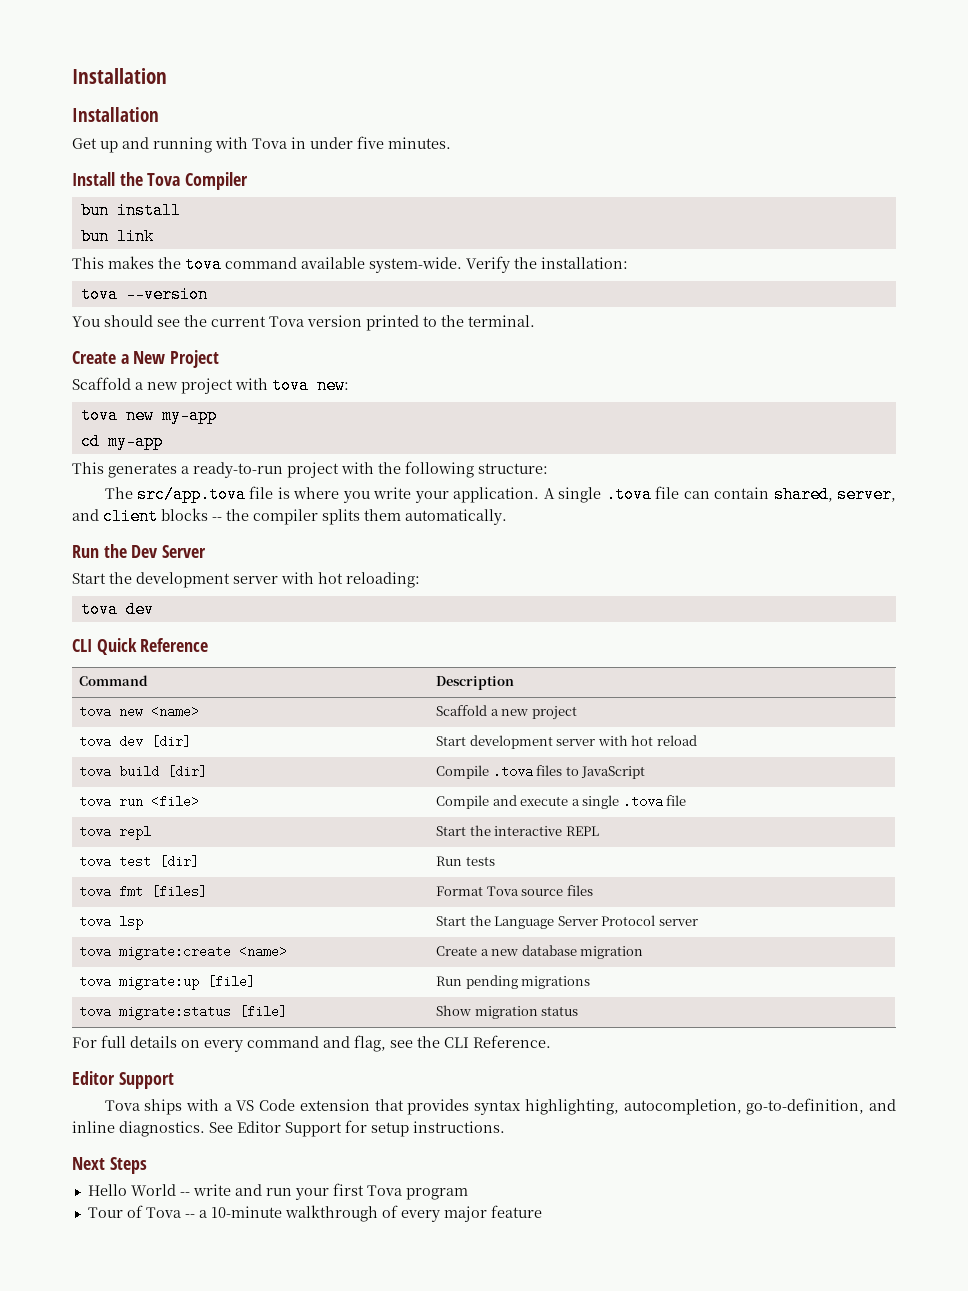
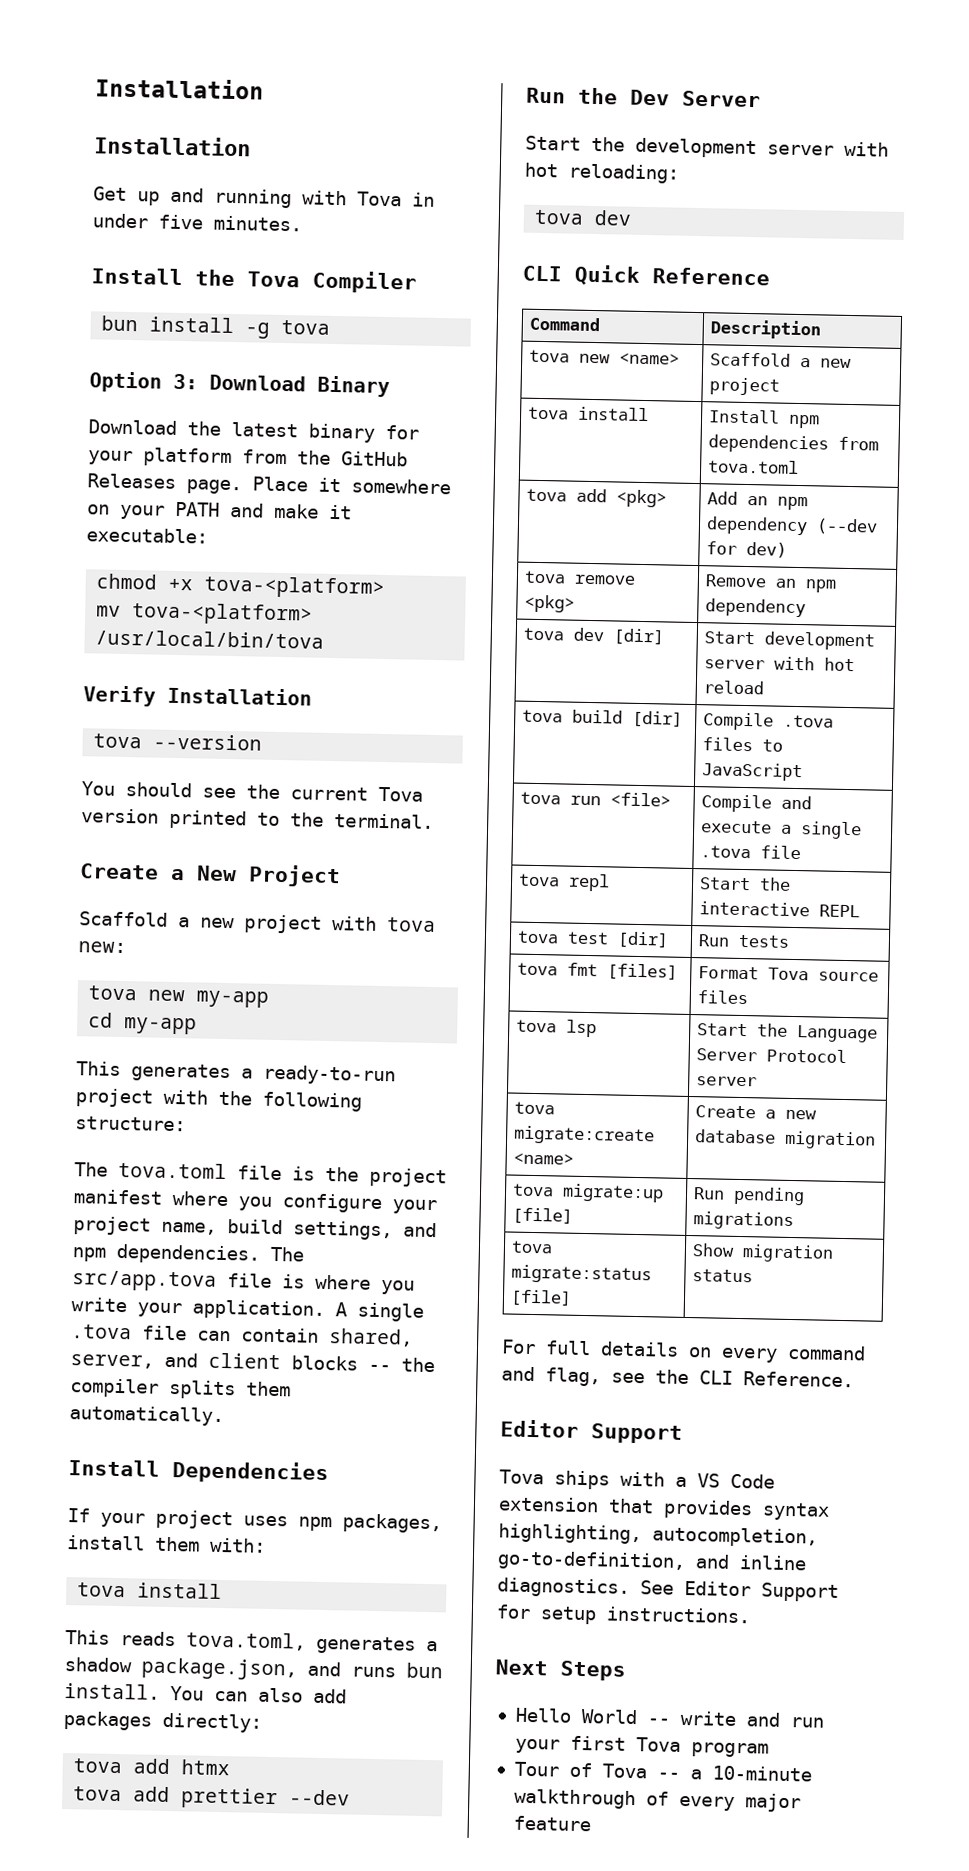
[80,228,154,245] [72,256,628,273] // bun link // This makes the tova command available system-wide. Verify the installation: -> [245,319,331,339] [89,371,390,398] [88,419,419,443] [88,447,408,468] [87,473,451,495] [87,501,352,520] [86,527,208,544] [96,573,386,600] [96,602,314,626] [95,629,325,649] [83,685,312,707] -g tova // Option 3: Download Binary // Download the latest binary for your platform from the GitHub Releases page. Place it somewhere on your PATH and make it executable: // chmod +x tova-<platform> // mv tova-<platform> /usr/local/bin/tova // Verify Installation
(133, 493) none -> [118,1161,447,1188] [73,1189,437,1215] [73,1216,437,1241] [72,1243,304,1265] tova.toml file is the project manifest where you configure your project name, build settings, and npm dependencies. The
(507, 517) none -> [68,1459,329,1485] [67,1508,442,1534] [67,1535,266,1553] [77,1582,223,1600] [65,1630,438,1655] [64,1657,443,1681] [64,1683,347,1704] [63,1710,262,1733] [73,1758,231,1776] [73,1786,351,1810] // Install Dependencies // If your project uses npm packages, install them with: // tova install // This reads tova.toml, generates a shadow package.json, and runs bun install. You can also add packages directly: // tova add htmx // tova add prettier --dev
(577, 713) none -> [527,406,649,422] [707,409,820,429] [707,434,879,454] [707,459,799,474] [525,488,667,508] [706,491,808,511] [705,516,878,536] [705,541,787,558] [523,570,635,585] [523,594,575,613] [704,574,836,593] [704,598,806,618] // tova install | Install npm dependencies from tova.toml // tova add <pkg> | Add an npm dependency (--dev for dev) // tova remove <pkg> | Remove an npm dependency

